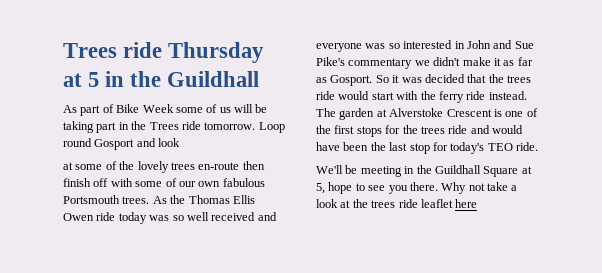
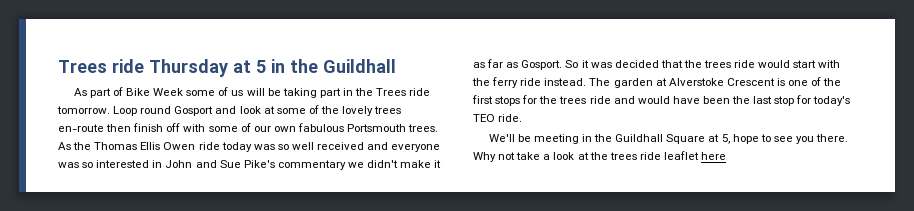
(181, 142) // -> (261, 110) none

